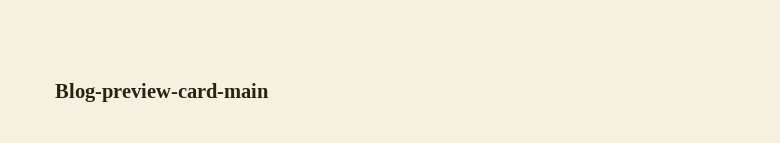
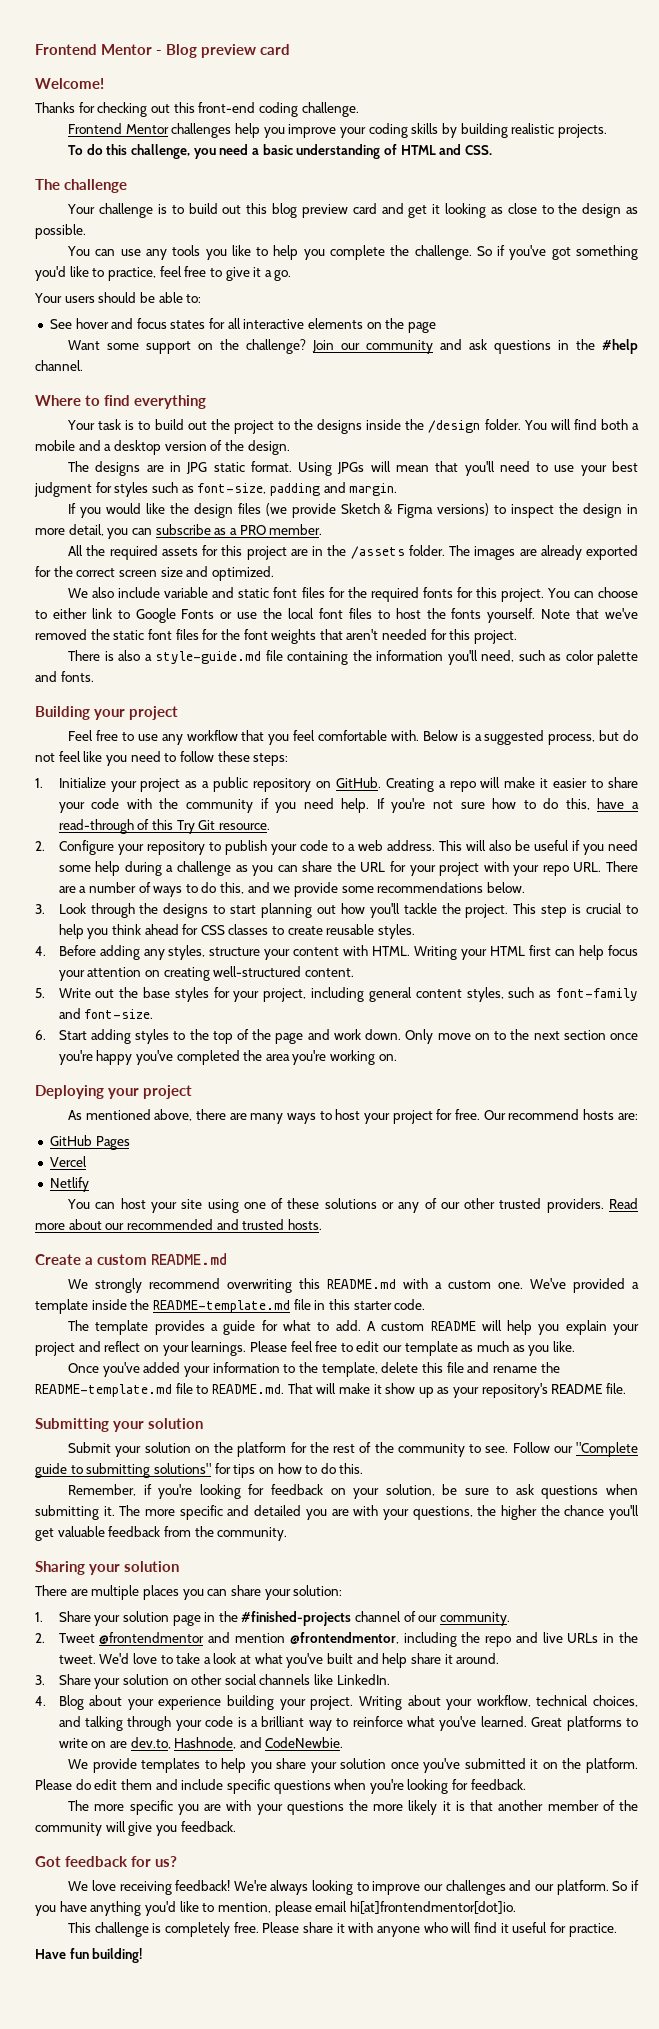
[55,83,269,102] Blog-preview-card-main -> [35,44,291,58] [35,78,104,89] [35,102,359,117] [68,123,607,138] [68,144,492,159] [35,179,127,193] [67,203,639,218] [35,224,86,239] [67,245,638,260] [35,266,292,281] [34,292,202,303] [49,318,436,333] [68,339,639,354] [35,360,83,371] [35,395,206,409] [67,419,639,434] [35,440,290,455] [68,461,638,476] [34,482,398,497] [68,503,639,518] [35,524,323,539] [68,545,639,560] [35,566,274,581] [68,587,638,602] [35,608,638,623] [35,629,518,644] [68,650,639,665] [35,671,94,682] [35,706,178,720] [68,730,638,745] [35,751,289,766] [35,777,638,792] [58,798,639,813] [58,819,270,834] [35,840,638,855] [58,861,638,876] [58,882,525,897] [35,903,638,918] [58,924,416,939] [35,945,639,960] [58,966,354,981] [35,987,638,1002] [58,1008,154,1019] [35,1029,639,1044] [58,1050,397,1065] [35,1085,192,1099] [68,1109,638,1124] [49,1135,130,1150] [49,1156,87,1167] [49,1177,89,1192] [67,1198,638,1213] [35,1219,322,1230] [35,1253,227,1265] [68,1278,640,1293] [35,1299,426,1314] [68,1320,640,1335] [35,1341,575,1356] [68,1362,560,1377] [35,1383,627,1398] [35,1418,203,1432] [68,1442,639,1457] [35,1463,364,1478] [68,1484,638,1499] [35,1505,639,1520] [35,1526,288,1541] [35,1561,179,1575] [35,1585,343,1600] [35,1611,511,1626] [35,1632,639,1647] [58,1653,500,1668] [35,1674,390,1689] [35,1695,638,1710] [58,1716,638,1731] [58,1737,344,1749] [68,1758,639,1773] [35,1779,526,1794] [68,1800,639,1815] [35,1821,236,1836] [35,1856,177,1867] [68,1880,639,1895] [35,1901,516,1916] [68,1922,617,1937] [35,1948,143,1963] Frontend Mentor - Blog preview card // Welcome! // Thanks for checking out this front-end coding challenge. // Frontend Mentor challenges help you improve your coding skills by building realistic projects. // To do this challenge, you need a basic understanding of HTML and CSS. // The challenge // Your challenge is to build out this blog preview card and get it looking as close to the design as possible. // You can use any tools you like to help you complete the challenge. So if you've got something you'd like to practice, feel free to give it a go. // Your users should be able to: // See hover and focus states for all interactive elements on the page // Want some support on the challenge? Join our community and ask questions in the #help channel. // Where to find everything // Your task is to build out the project to the designs inside the /design folder. You will find both a mobile and a desktop version of the design. // The designs are in JPG static format. Using JPGs will mean that you'll need to use your best judgment for styles such as font-size, padding and margin. // If you would like the design files (we provide Sketch & Figma versions) to inspect the design in more detail, you can subscribe as a PRO member. // All the required assets for this project are in the /assets folder. The images are already exported for the correct screen size and optimized. // We also include variable and static font files for the required fonts for this project. You can choose to either link to Google Fonts or use the local font files to host the fonts yourself. Note that we've removed the static font files for the font weights that aren't needed for this project. // There is also a style-guide.md file containing the information you'll need, such as color palette and fonts. // Building your project // Feel free to use any workflow that you feel comfortable with. Below is a suggested process, but do not feel like you need to follow these steps: // 1. Initialize your project as a public repository on GitHub. Creating a repo will make it easier to share your code with the community if you need help. If you're not sure how to do this, have a read-through of this Try Git resource. // 2. Configure your repository to publish your code to a web address. This will also be useful if you need some help during a challenge as you can share the URL for your project with your repo URL. There are a number of ways to do this, and we provide some recommendations below. // 3. Look through the designs to start planning out how you'll tackle the project. This step is crucial to help you think ahead for CSS classes to create reusable styles. // 4. Before adding any styles, structure your content with HTML. Writing your HTML first can help focus your attention on creating well-structured content. // 5. Write out the base styles for your project, including general content styles, such as font-family and font-size. // 6. Start adding styles to the top of the page and work down. Only move on to the next section once you're happy you've completed the area you're working on. // Deploying your project // As mentioned above, there are many ways to host your project for free. Our recommend hosts are: // GitHub Pages // Vercel // Netlify // You can host your site using one of these solutions or any of our other trusted providers. Read more about our recommended and trusted hosts. // Create a custom README.md // We strongly recommend overwriting this README.md with a custom one. We've provided a template inside the README-template.md file in this starter code. // The template provides a guide for what to add. A custom README will help you explain your project and reflect on your learnings. Please feel free to edit our template as much as you like. // Once you've added your information to the template, delete this file and rename the README-template.md file to README.md. That will make it show up as your repository's README file. // Submitting your solution // Submit your solution on the platform for the rest of the community to see. Follow our "Complete guide to submitting solutions" for tips on how to do this. // Remember, if you're looking for feedback on your solution, be sure to ask questions when submitting it. The more specific and detailed you are with your questions, the higher the chance you'll get valuable feedback from the community. // Sharing your solution // There are multiple places you can share your solution: // 1. Share your solution page in the #finished-projects channel of our community. // 2. Tweet @frontendmentor and mention @frontendmentor, including the repo and live URLs in the tweet. We'd love to take a look at what you've built and help share it around. // 3. Share your solution on other social channels like LinkedIn. // 4. Blog about your experience building your project. Writing about your workflow, technical choices, and talking through your code is a brilliant way to reinforce what you've learned. Great platforms to write on are dev.to, Hashnode, and CodeNewbie. // We provide templates to help you share your solution once you've submitted it on the platform. Please do edit them and include specific questions when you're looking for feedback. // The more specific you are with your questions the more likely it is that another member of the community will give you feedback. // Got feedback for us? // We love receiving feedback! We're always looking to improve our challenges and our platform. So if you have anything you'd like to mention, please email hi[at]frontendmentor[dot]io. // This challenge is completely free. Please share it with anyone who will find it useful for practice. // Have fun building!

